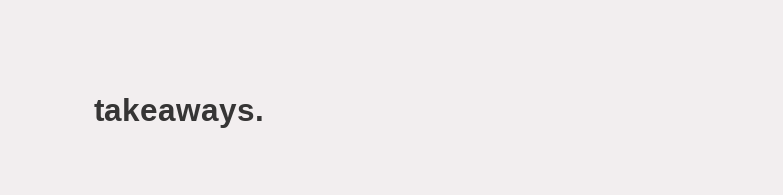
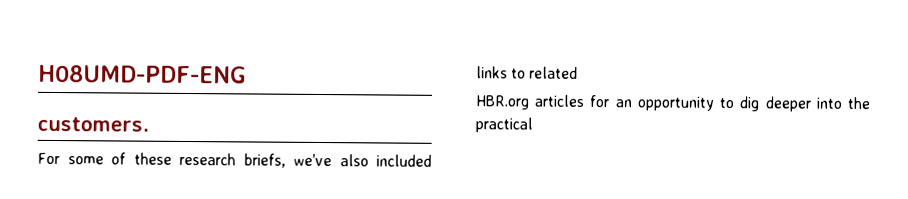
[94,98,264,128] takeaways. -> [38,64,247,84] [37,116,149,132] [37,152,432,168] [476,66,579,79] [475,94,871,112] [475,117,533,133] H08UMD-PDF-ENG // customers. // For some of these research briefs, we’ve also included links to related // HBR.org articles for an opportunity to dig deeper into the practical

